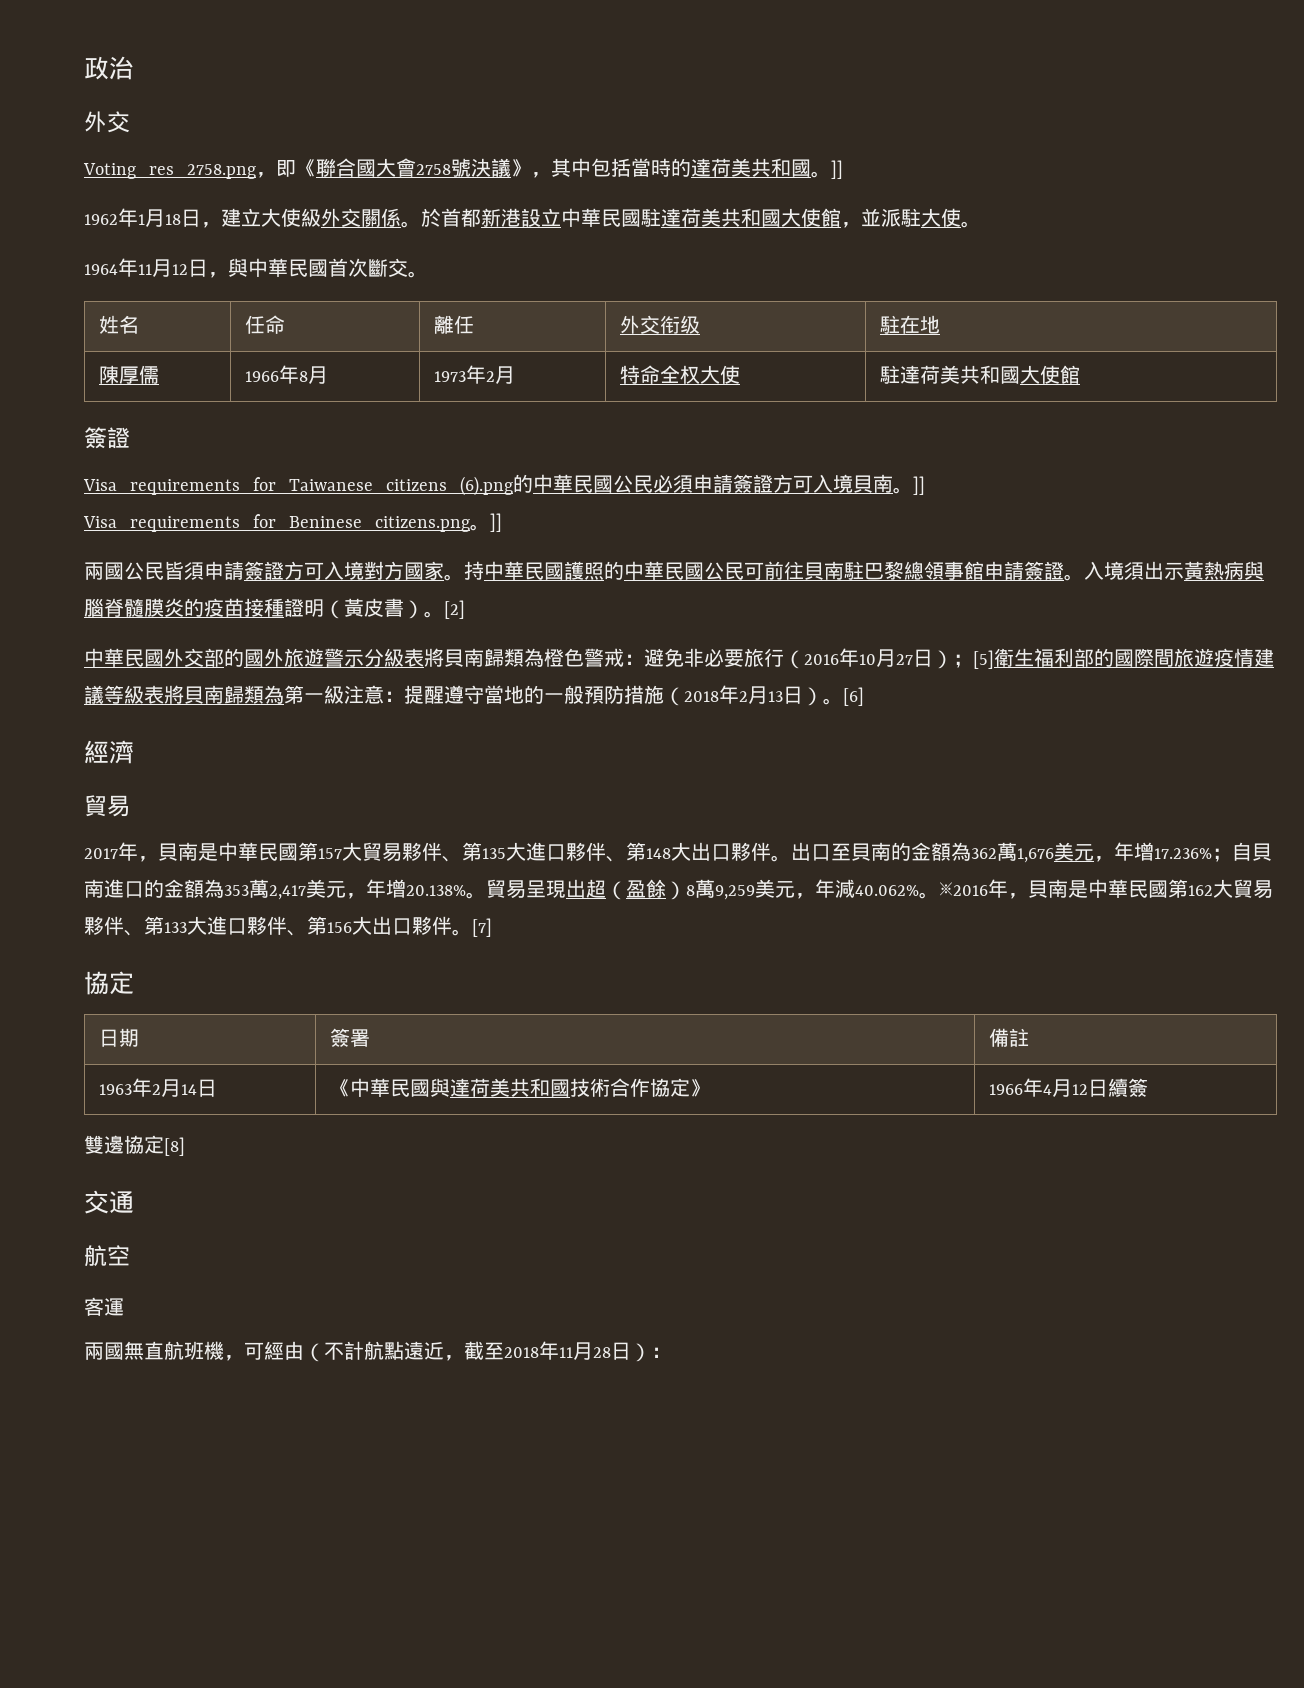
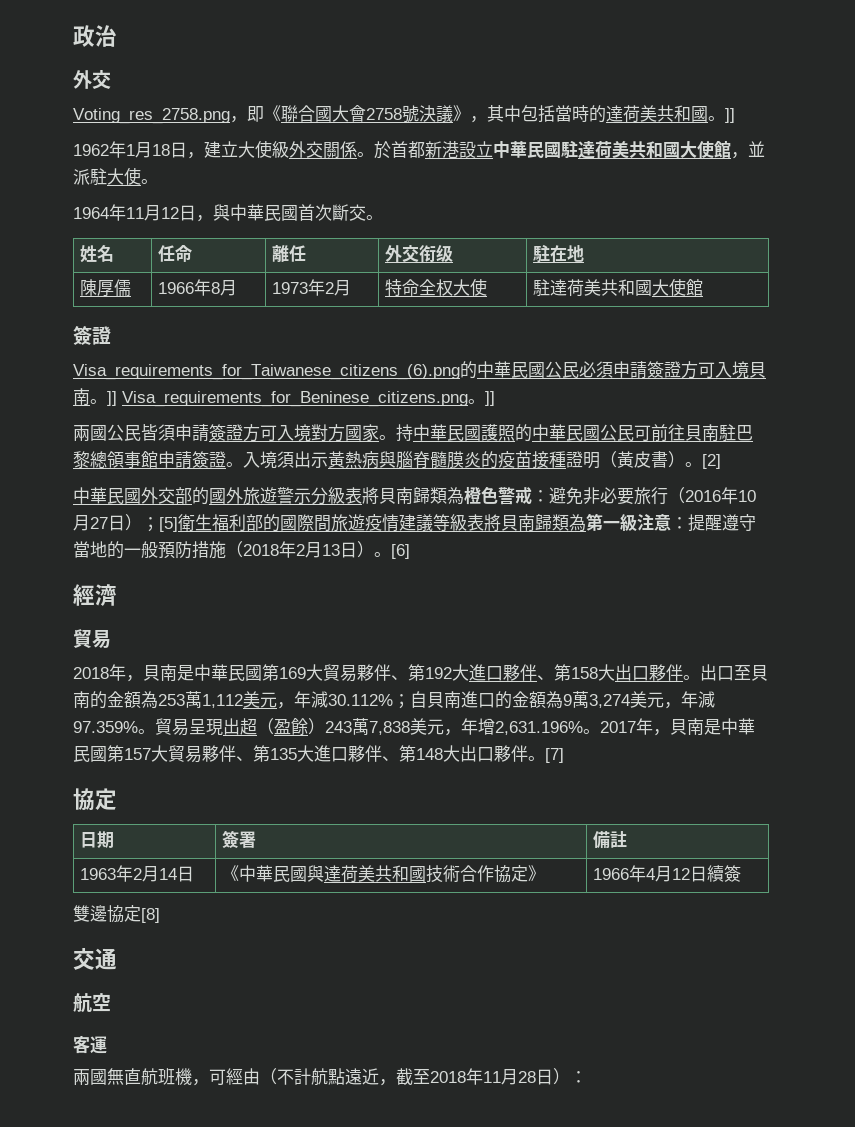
(130, 806) none -> [73,664,768,682] [73,691,715,709] [73,718,600,736] 2018年，貝南是中華民國第169大貿易夥伴、第192大進口夥伴、第158大出口夥伴。出口至貝南的金額為253萬1,112美元，年減30.112%；自貝南進口的金額為9萬3,274美元，年減97.359%。貿易呈現出超（盈餘）243萬7,838美元，年增2,631.196%。
[791,842,1272,863] [84,879,1273,900] [84,916,472,936] 出口至貝南的金額為362萬1,676美元，年增17.236%；自貝南進口的金額為353萬2,417美元，年增20.138%。貿易呈現出超（盈餘）8萬9,259美元，年減40.062%。※2016年，貝南是中華民國第162大貿易夥伴、第133大進口夥伴、第156大出口夥伴。 -> (545, 758) none

